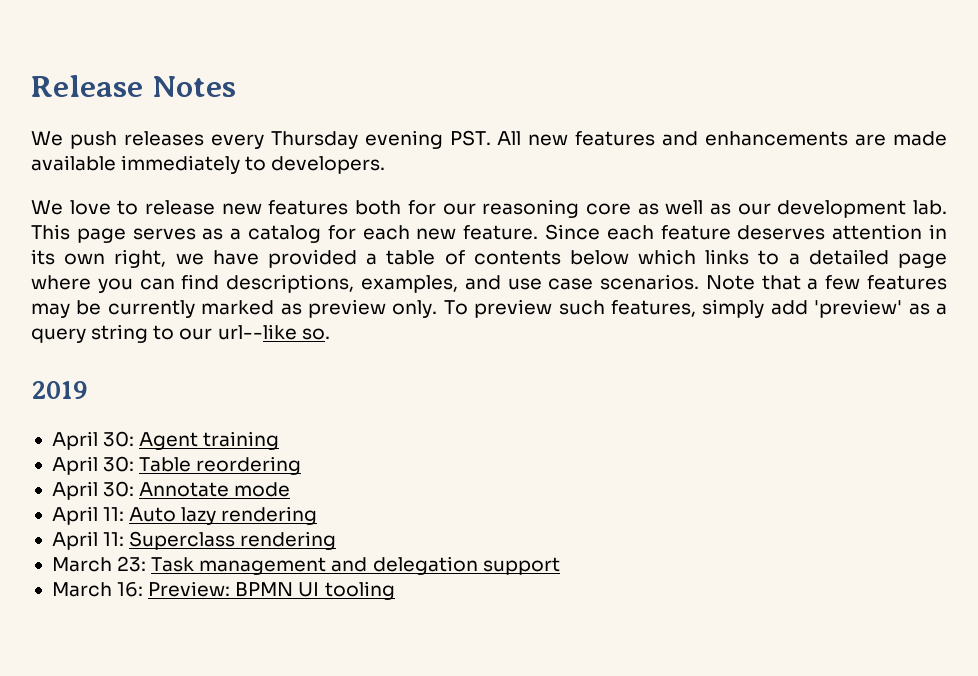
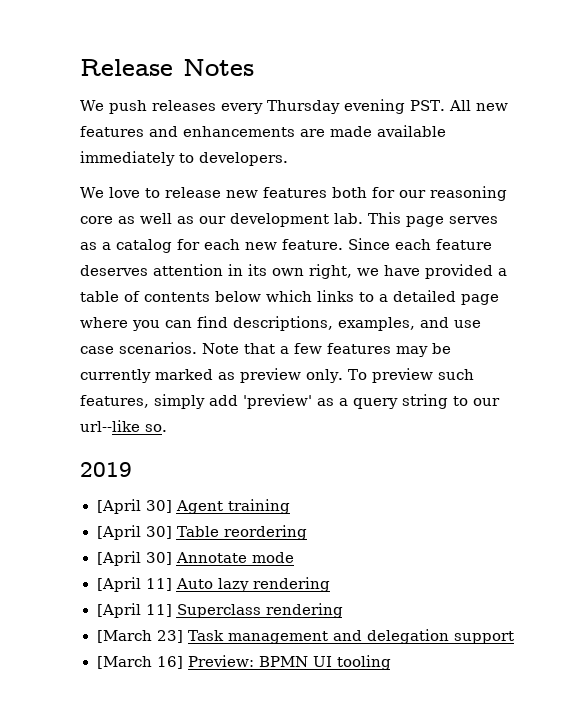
[51,431,135,450] April 30: -> [96,499,172,514] [April 30]
[51,456,135,475] April 30: -> [96,525,172,540] [April 30]
[51,481,135,500] April 30: -> [96,551,172,566] [April 30]
[51,506,125,525] April 11: -> [96,577,172,592] [April 11]
[51,531,125,550] April 11: -> [96,603,172,618] [April 11]
[51,556,147,572] March 23: -> [96,630,183,643] [March 23]
[51,582,144,597] March 16: -> [96,656,183,669] [March 16]

